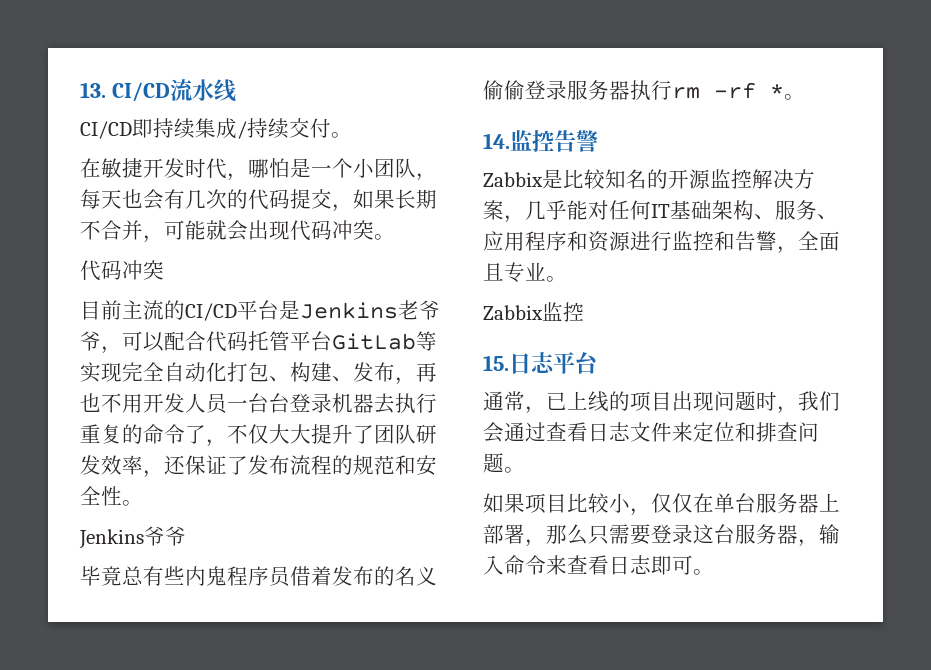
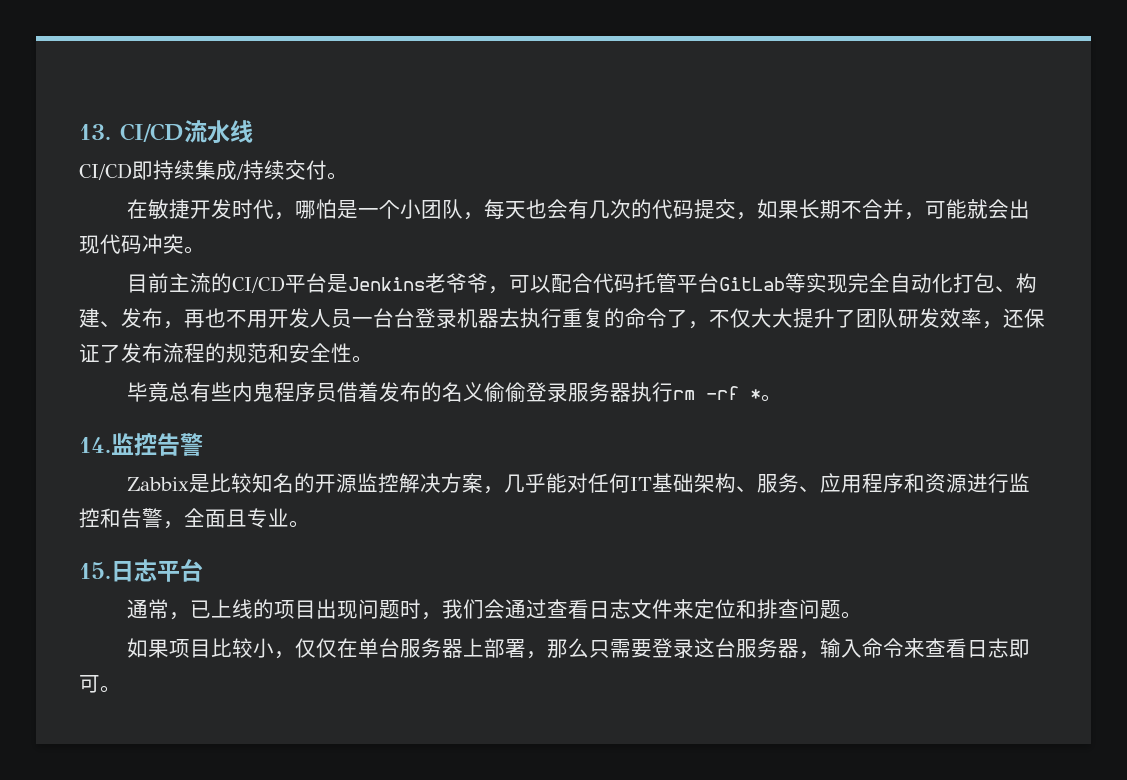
[80,260,164,281] // 代码冲突 -> (205, 250) none
[79,526,186,549] // Jenkins爷爷 -> (373, 359) none
[483,302,584,322] // Zabbix监控 -> (310, 524) none

